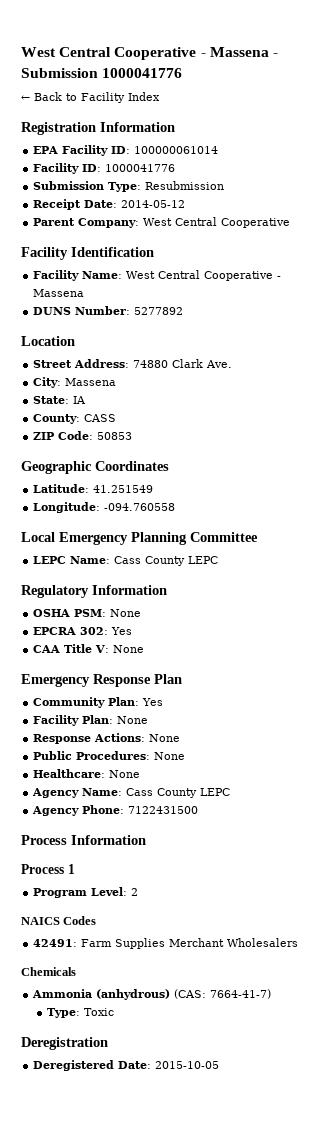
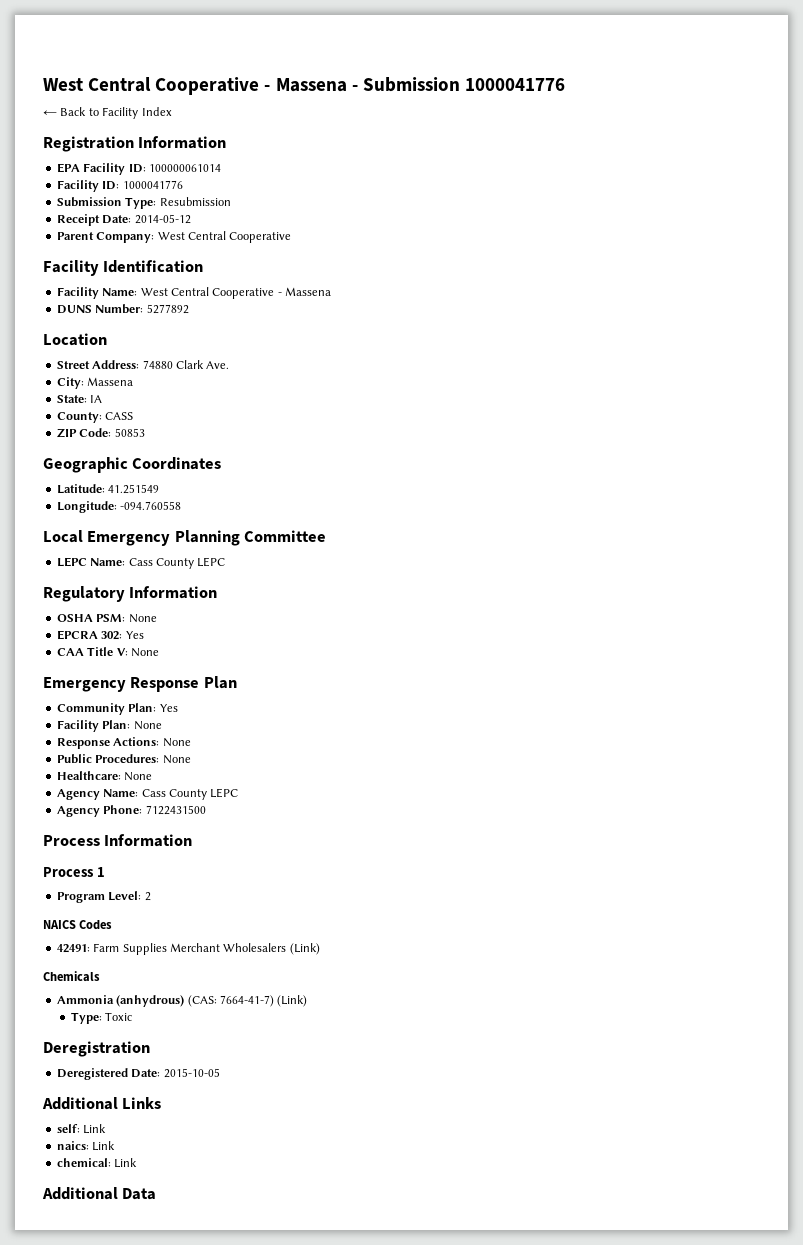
(299, 942) none -> [289,943,320,955] (Link)
(272, 994) none -> [277,995,308,1007] (Link)
(220, 1065) none -> [42,1097,162,1110] [56,1124,107,1134] [56,1141,116,1151] [56,1158,138,1168] [42,1187,157,1200] // Additional Links // self: Link // naics: Link // chemical: Link // Additional Data

